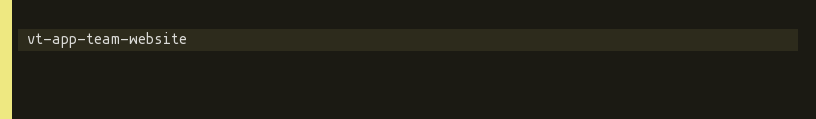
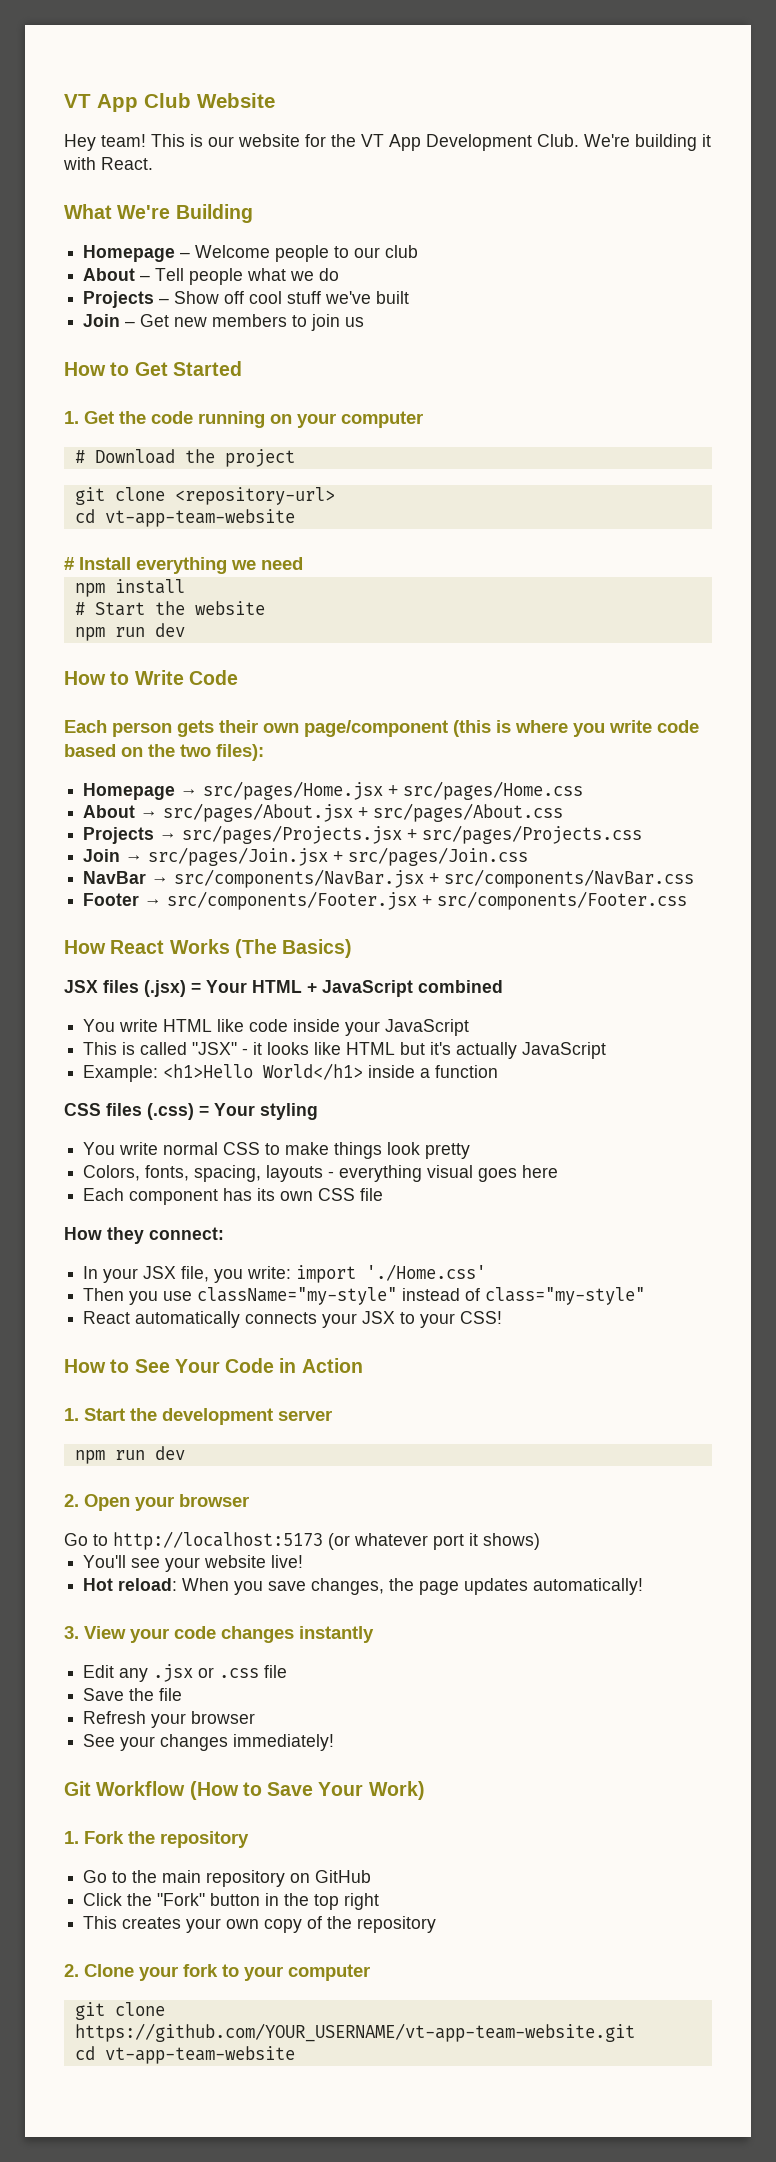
(27, 40) none -> [64,93,275,112] [64,134,711,151] [63,157,153,170] [64,204,253,223] [83,245,419,262] [83,268,340,285] [83,291,410,308] [83,314,365,331] [64,361,242,376] [64,411,423,428] [74,449,295,467] [74,487,335,505] [74,509,295,527] [64,557,303,574] [74,579,185,597] [74,601,265,616] [74,623,185,641] [64,670,238,685] [64,720,699,737] [64,744,264,761] [83,781,584,800] [83,803,564,822] [83,825,643,844] [83,847,529,866] [83,869,695,888] [83,891,688,910] [64,939,353,958] [64,980,503,997] [83,1019,470,1036] [83,1042,607,1059] [83,1063,499,1082] [64,1103,318,1120] [83,1142,471,1159] [83,1165,559,1182] [83,1188,384,1205] [64,1227,224,1244] [83,1264,487,1283] [83,1287,646,1305] [83,1311,503,1328] [64,1358,363,1373] [64,1408,332,1425] [74,1446,185,1464] [64,1494,249,1511] [64,1531,540,1550] [83,1555,304,1572] [83,1578,644,1595] [64,1626,374,1643] [83,1664,288,1682] [83,1688,183,1701] [83,1711,256,1728] [83,1734,335,1751] [64,1781,425,1800] [64,1831,249,1848] [83,1870,372,1887] [83,1893,380,1910] [83,1916,437,1933] [64,1964,370,1981] [74,2002,165,2020] [74,2023,635,2042] [74,2046,95,2060] VT App Club Website // Hey team! This is our website for the VT App Development Club. We're building it with React. // What We're Building // Homepage – Welcome people to our club // About – Tell people what we do // Projects – Show off cool stuff we've built // Join – Get new members to join us // How to Get Started // 1. Get the code running on your computer // # Download the project // git clone <repository-url> // cd vt-app-team-website // # Install everything we need // npm install // # Start the website // npm run dev // How to Write Code // Each person gets their own page/component (this is where you write code based on the two files): // Homepage → src/pages/Home.jsx + src/pages/Home.css // About → src/pages/About.jsx + src/pages/About.css // Projects → src/pages/Projects.jsx + src/pages/Projects.css // Join → src/pages/Join.jsx + src/pages/Join.css // NavBar → src/components/NavBar.jsx + src/components/NavBar.css // Footer → src/components/Footer.jsx + src/components/Footer.css // How React Works (The Basics) // JSX files (.jsx) = Your HTML + JavaScript combined // You write HTML like code inside your JavaScript // This is called "JSX" - it looks like HTML but it's actually JavaScript // Example: <h1>Hello World</h1> inside a function // CSS files (.css) = Your styling // You write normal CSS to make things look pretty // Colors, fonts, spacing, layouts - everything visual goes here // Each component has its own CSS file // How they connect: // In your JSX file, you write: import './Home.css' // Then you use className="my-style" instead of class="my-style" // React automatically connects your JSX to your CSS! // How to See Your Code in Action // 1. Start the development server // npm run dev // 2. Open your browser // Go to http://localhost:5173 (or whatever port it shows) // You'll see your website live! // Hot reload: When you save changes, the page updates automatically! // 3. View your code changes instantly // Edit any .jsx or .css file // Save the file // Refresh your browser // See your changes immediately! // Git Workflow (How to Save Your Work) // 1. Fork the repository // Go to the main repository on GitHub // Click the "Fork" button in the top right // This creates your own copy of the repository // 2. Clone your fork to your computer // git clone https://github.com/YOUR_USERNAME/vt-app-team-website.git // cd

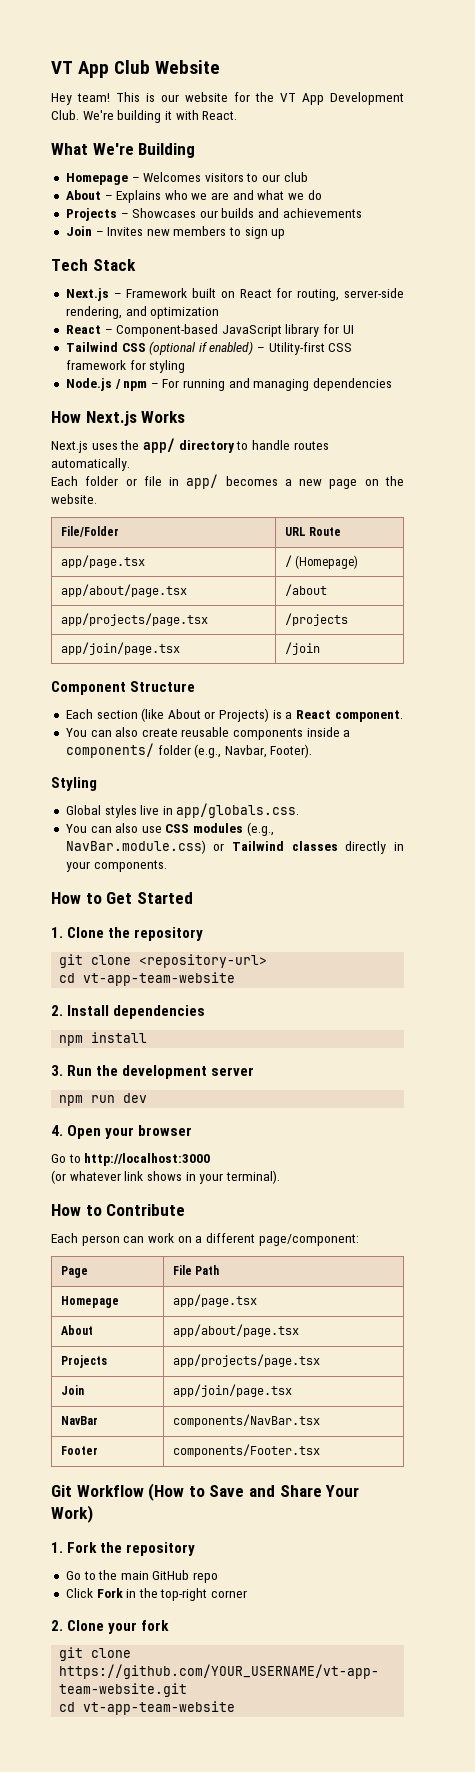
[195,245,330,262] Welcome people -> [143,172,244,182] Welcomes visitors
[155,268,244,285] Tell people -> [116,190,254,203] Explains who we are and
[174,291,410,304] Show off cool stuff we've built -> [132,208,362,218] Showcases our builds and achievements
[140,314,170,327] Get -> [107,227,144,236] Invites
[311,314,365,331] join us -> [244,227,286,239] [51,259,136,271] [65,288,404,301] [65,306,220,319] [65,324,354,337] [65,341,353,355] [65,360,186,373] [65,378,393,391] [51,411,186,426] [51,438,329,453] [51,458,130,471] [51,474,404,489] [51,494,97,504] [60,526,119,537] [284,527,342,536] [60,555,145,568] [284,555,359,569] [60,584,187,597] [284,584,327,596] [60,613,208,626] [284,613,348,626] [60,642,180,655] [284,642,320,655] [51,681,196,695] [65,708,403,722] [65,727,351,740] [65,743,313,758] [51,777,97,791] [65,803,300,818] [65,822,274,836] [65,840,404,854] [65,860,167,872] sign up // Tech Stack // Next.js – Framework built on React for routing, server-side rendering, and optimization // React – Component-based JavaScript library for UI // Tailwind CSS (optional if enabled) – Utility-first CSS framework for styling // Node.js / npm – For running and managing dependencies // How Next.js Works // Next.js uses the app/ directory to handle routes automatically. // Each folder or file in app/ becomes a new page on the website. // File/Folder | URL Route // app/page.tsx | / (Homepage) // app/about/page.tsx | /about // app/projects/page.tsx | /projects // app/join/page.tsx | /join // Component Structure // Each section (like About or Projects) is a React component. // You can also create reusable components inside a components/ folder (e.g., Navbar, Footer). // Styling // Global styles live in app/globals.css. // You can also use CSS modules (e.g., NavBar.module.css) or Tailwind classes directly in your components.
[84,411,423,428] [74,449,295,467] Get the code running on your computer // # Download the project -> [67,927,204,941] Clone the repository
[64,557,303,574] [74,579,185,597] [74,601,265,616] [74,623,185,641] [64,670,238,685] [64,720,699,737] [64,744,264,761] [83,781,584,800] [83,803,564,822] [83,825,643,844] [83,847,529,866] [83,869,695,888] [83,891,688,910] [64,939,353,958] [64,980,503,997] [83,1019,470,1036] [83,1042,607,1059] [83,1063,499,1082] [64,1103,318,1120] [83,1142,471,1159] [83,1165,559,1182] [83,1188,384,1205] [64,1227,224,1244] [83,1264,487,1283] [83,1287,646,1305] [83,1311,503,1328] [64,1358,363,1373] [64,1408,125,1421] # Install everything we need // npm install // # Start the website // npm run dev // How to Write Code // Each person gets their own page/component (this is where you write code based on the two files): // Homepage → src/pages/Home.jsx + src/pages/Home.css // About → src/pages/About.jsx + src/pages/About.css // Projects → src/pages/Projects.jsx + src/pages/Projects.css // Join → src/pages/Join.jsx + src/pages/Join.css // NavBar → src/components/NavBar.jsx + src/components/NavBar.css // Footer → src/components/Footer.jsx + src/components/Footer.css // How React Works (The Basics) // JSX files (.jsx) = Your HTML + JavaScript combined // You write HTML like code inside your JavaScript // This is called "JSX" - it looks like HTML but it's actually JavaScript // Example: <h1>Hello World</h1> inside a function // CSS files (.css) = Your styling // You write normal CSS to make things look pretty // Colors, fonts, spacing, layouts - everything visual goes here // Each component has its own CSS file // How they connect: // In your JSX file, you write: import './Home.css' // Then you use className="my-style" instead of class="my-style" // React automatically connects your JSX to your CSS! // How to See Your Code in Action // 1. Start -> [51,1005,206,1019] [59,1032,148,1046] [51,1065,93,1076] 2. Install dependencies // npm install // 3. Run
[64,1494,79,1507] 2. -> [51,1125,63,1136] 4.
[113,1531,323,1550] http://localhost:5173 -> [84,1153,211,1166] http://localhost:3000 //
[433,1533,540,1550] [83,1555,304,1572] [83,1578,644,1595] [64,1626,374,1643] [83,1664,288,1682] [83,1688,183,1701] [83,1711,256,1728] [83,1734,335,1751] port it shows) // You'll see your website live! // Hot reload: When you save changes, the page updates automatically! // 3. View your code changes instantly // Edit any .jsx or .css file // Save the file // Refresh your browser // See your changes immediately! -> [124,1170,280,1184] [51,1204,186,1216] [51,1233,359,1246] [60,1266,88,1278] [172,1265,220,1275] [60,1296,119,1308] [172,1294,257,1307] [60,1325,93,1335] [172,1324,299,1337] [60,1355,107,1368] [172,1354,320,1367] [60,1385,84,1395] [172,1384,292,1397] [60,1416,98,1425] [172,1414,320,1427] [60,1446,98,1455] [172,1444,320,1457] link shows in your terminal). // How to Contribute // Each person can work on a different page/component: // Page | File Path // Homepage | app/page.tsx // About | app/about/page.tsx // Projects | app/projects/page.tsx // Join | app/join/page.tsx // NavBar | components/NavBar.tsx // Footer | components/Footer.tsx
(314, 1789) none -> [248,1485,322,1497] and Share
[206,1870,311,1887] repository on -> (149, 1575) none
(372, 1876) none -> [193,1572,219,1583] repo
[127,1893,380,1910] [83,1916,437,1933] the "Fork" button in the top right // This creates your own copy of the repository -> [96,1588,248,1601] Fork in the top-right corner
[222,1964,370,1981] to your computer -> (170, 1625) none

